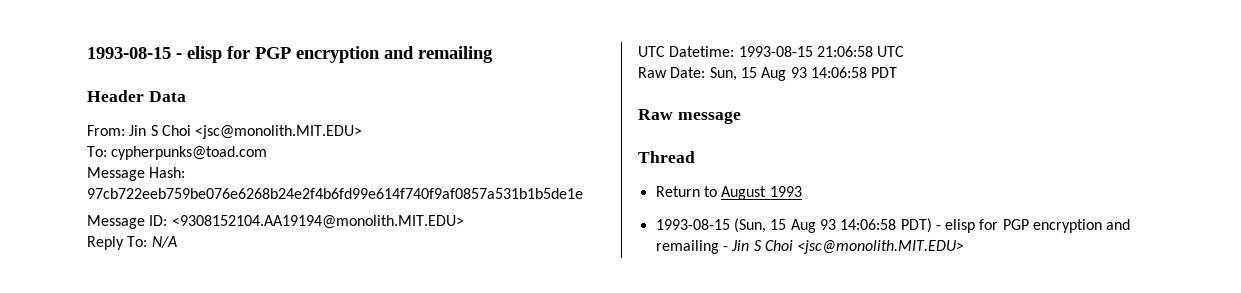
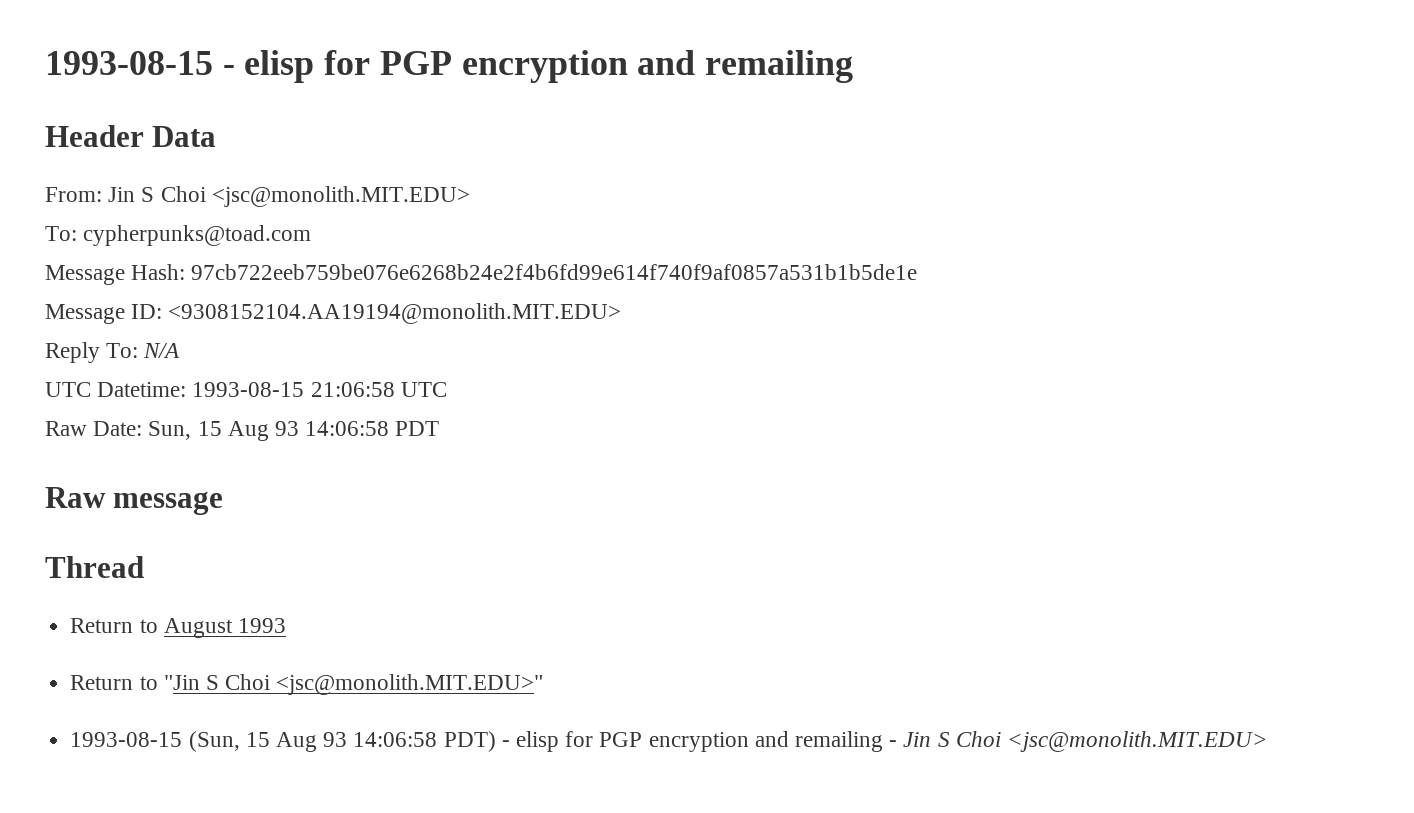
(802, 191) none -> [70,674,544,695] // Return to "Jin S Choi <jsc@monolith.MIT.EDU>"

